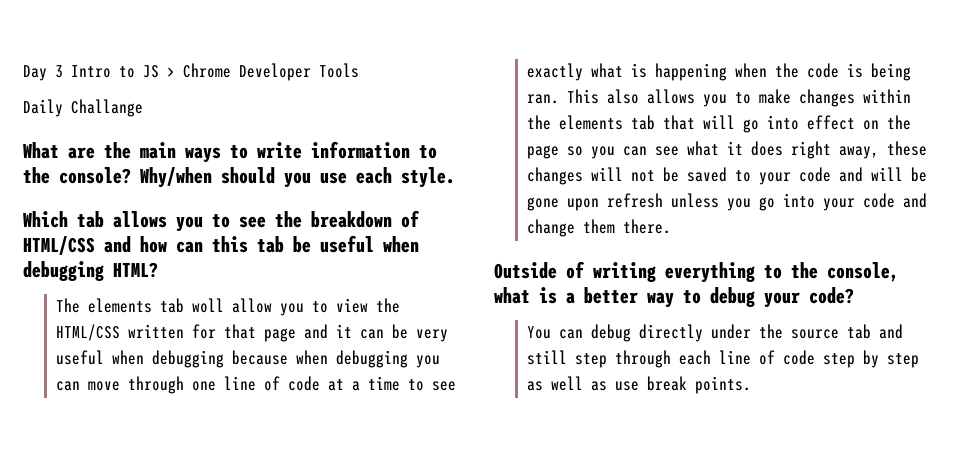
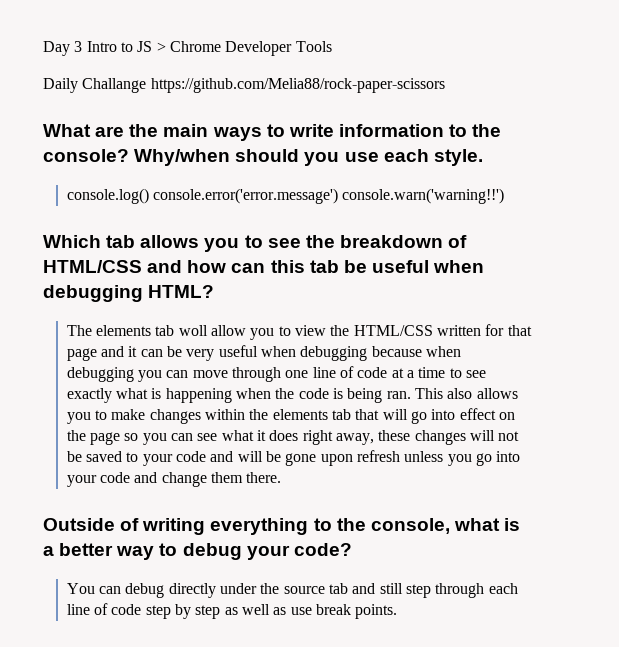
(143, 108) none -> [150,78,445,93] https://github.com/Melia88/rock-paper-scissors
(455, 177) none -> [66,188,505,204] // console.log() console.error('error.message') console.warn('warning!!')

